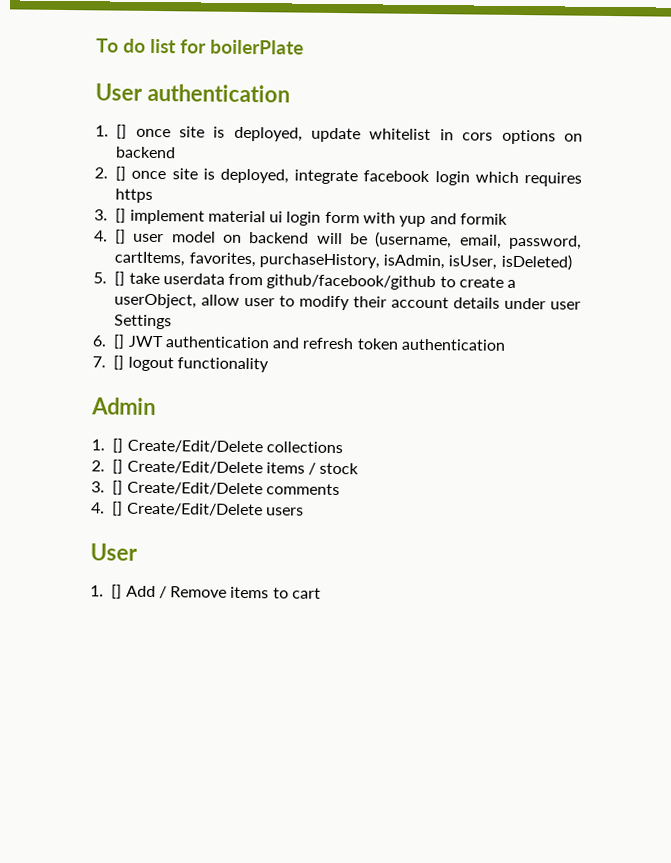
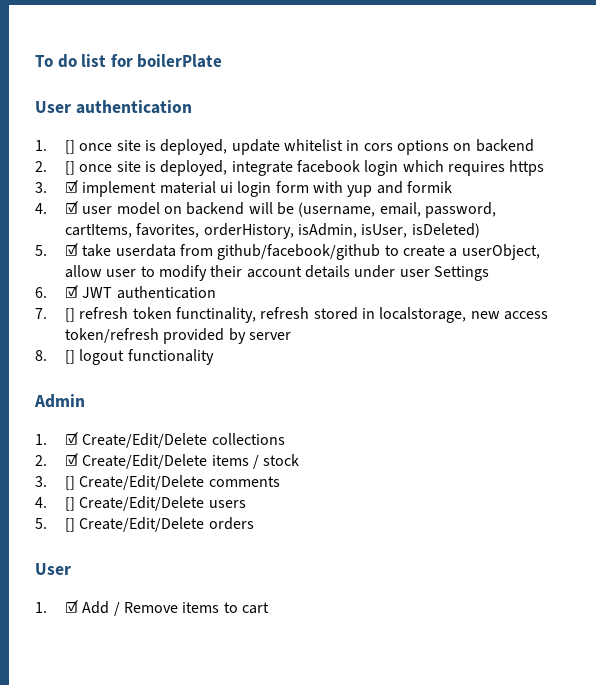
[115,208,127,223] [] -> [65,180,79,193] ☑
[115,229,127,244] [] -> [65,201,79,214] ☑
[258,253,380,269] purchaseHistory, -> [203,223,294,239] orderHistory,
[114,271,126,286] [] -> [65,243,79,256] ☑
[113,334,126,349] [] -> [65,285,79,298] ☑
[272,337,507,351] [92,356,106,368] and refresh token authentication // 7. -> [35,307,548,323] [65,328,292,344] [35,350,47,361] // 7. [] refresh token functinality, refresh stored in localstorage, new access token/refresh provided by server // 8.
[112,438,124,453] [] -> [65,432,79,445] ☑
[112,459,124,474] [] -> [65,453,79,466] ☑
(304, 511) none -> [35,517,254,532] // 5. [] Create/Edit/Delete orders
[111,584,123,599] [] -> [65,600,79,613] ☑

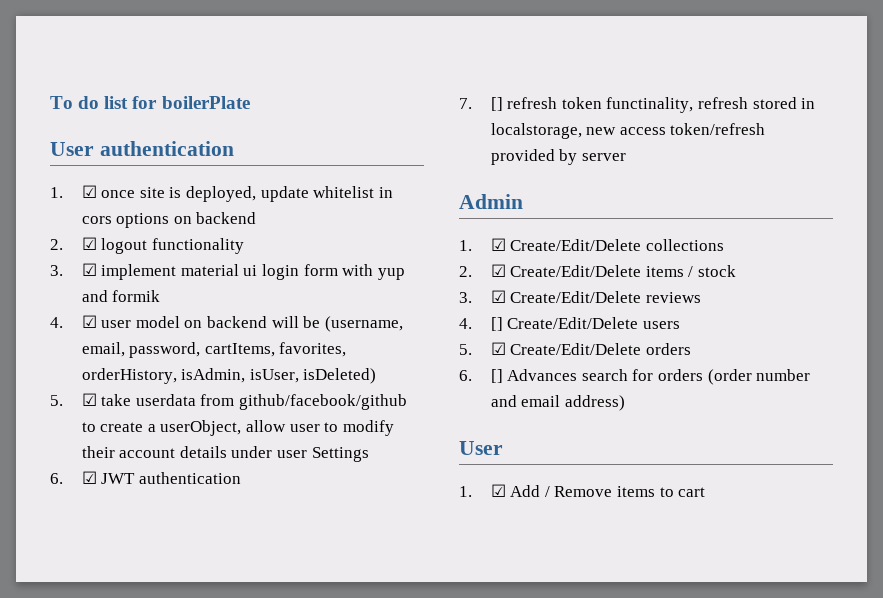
[65,140,76,154] [] -> [81,185,97,198] ☑
[65,160,545,176] [] once site is deployed, integrate facebook login which requires https -> [81,237,244,254] ☑ logout functionality
[35,349,214,365] // 8. [] logout functionality -> (626, 157) none
[65,475,280,490] [] Create/Edit/Delete comments -> [490,290,701,303] ☑ Create/Edit/Delete reviews
[65,518,76,532] [] -> [490,342,506,355] ☑
(254, 523) none -> [459,369,811,385] [490,395,625,411] // 6. [] Advances search for orders (order number and email address)

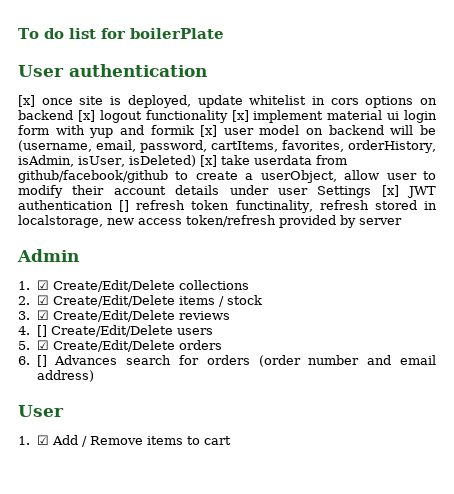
[50,185,97,198] 1. ☑ -> [18,95,35,107] [x]
[50,237,97,250] // 2. ☑ -> [77,110,95,122] [x]
[50,263,97,276] // 3. ☑ -> [231,110,249,122] [x]
[50,315,97,328] // 4. ☑ -> [200,125,218,137] [x]
[50,393,97,406] // 5. ☑ -> [199,155,217,167] [x]
[50,471,97,484] // 6. ☑ -> [381,185,399,197] [x]
[459,98,472,109] // 7. -> (113, 205) none

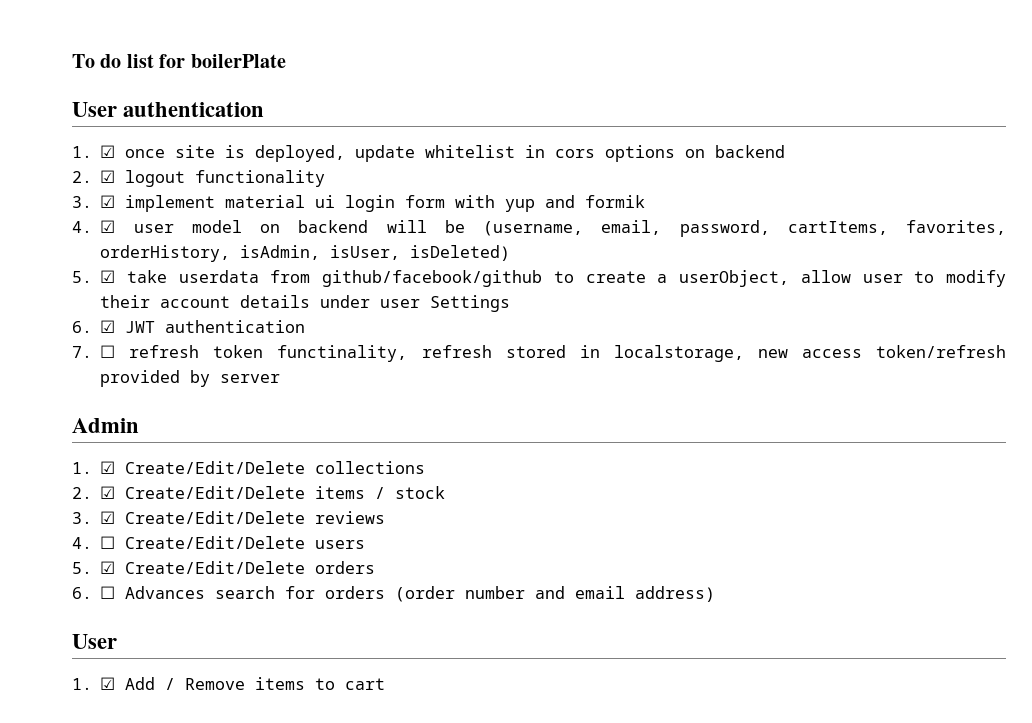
[18,95,35,107] [x] -> [72,145,116,158] 1. ☑
[77,110,95,122] [x] -> [72,170,116,183] // 2. ☑
[231,110,249,122] [x] -> [72,195,116,208] // 3. ☑
[200,125,218,137] [x] -> [72,220,116,233] // 4. ☑
[199,155,217,167] [x] -> [72,270,116,283] // 5. ☑
[381,185,399,197] [x] -> [72,320,116,333] // 6. ☑
[119,200,130,212] [] -> [72,345,116,358] // 7. ☐
[36,325,47,337] [] -> [100,536,116,549] ☐
[36,355,47,367] [] -> [100,586,116,599] ☐

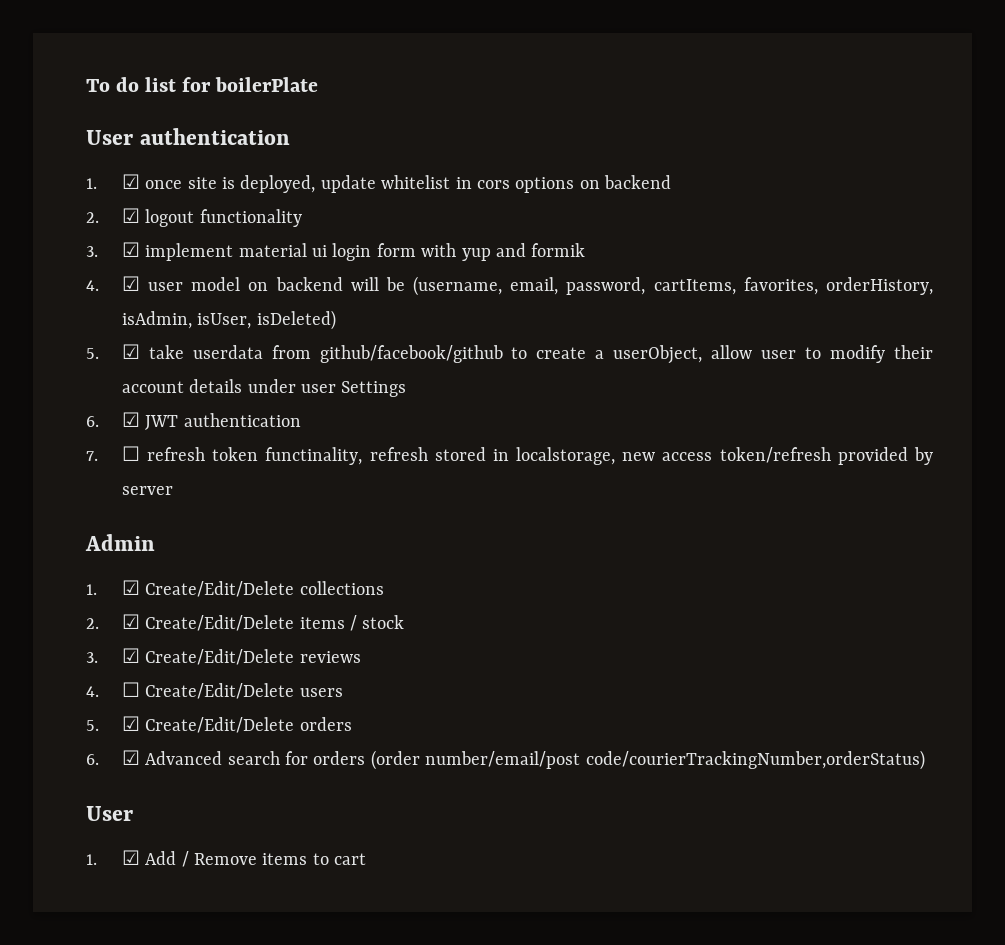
[100,586,206,599] ☐ Advances -> [121,750,223,765] ☑ Advanced
[465,586,716,602] number and email address) -> [425,750,925,770] number/email/post code/courierTrackingNumber,orderStatus)

